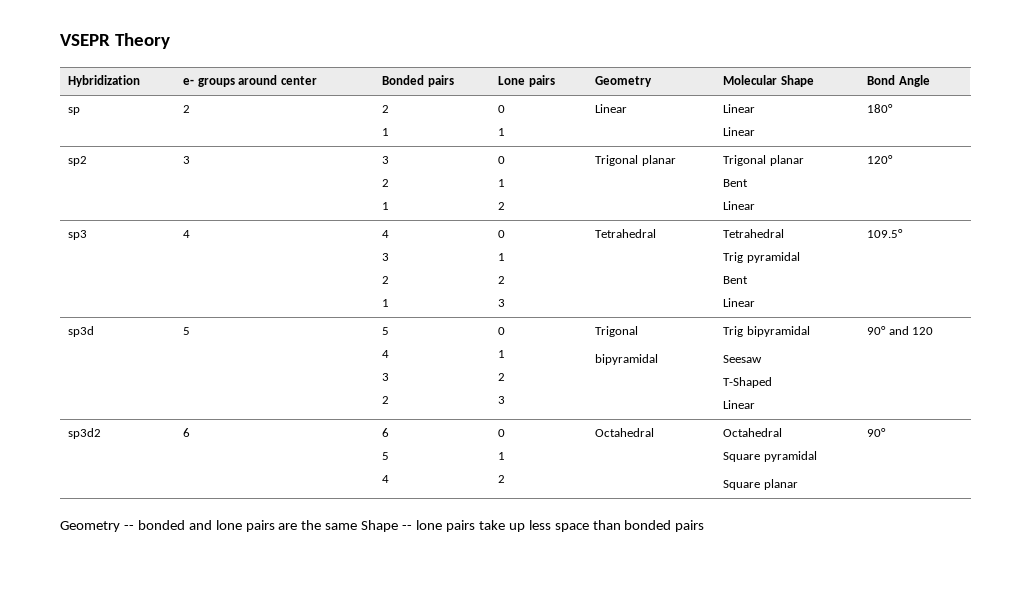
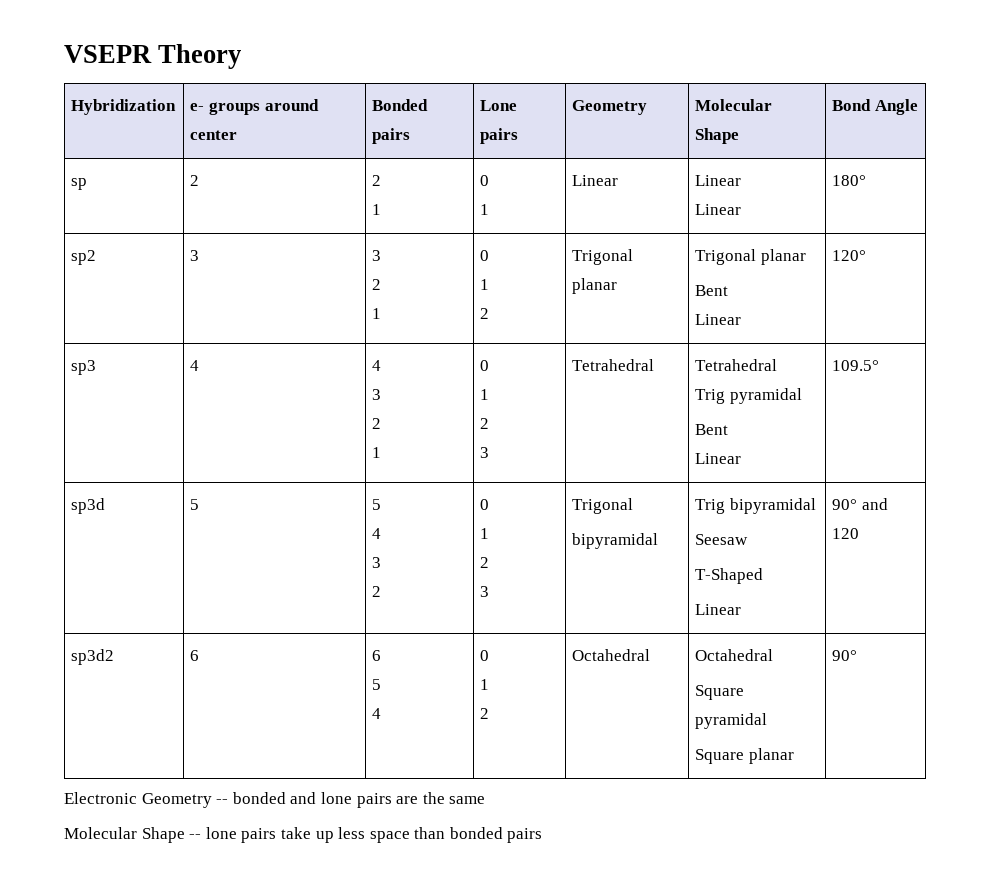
(887, 432) none -> [64,792,137,804] Electronic
(358, 526) none -> [64,827,137,839] // Molecular

